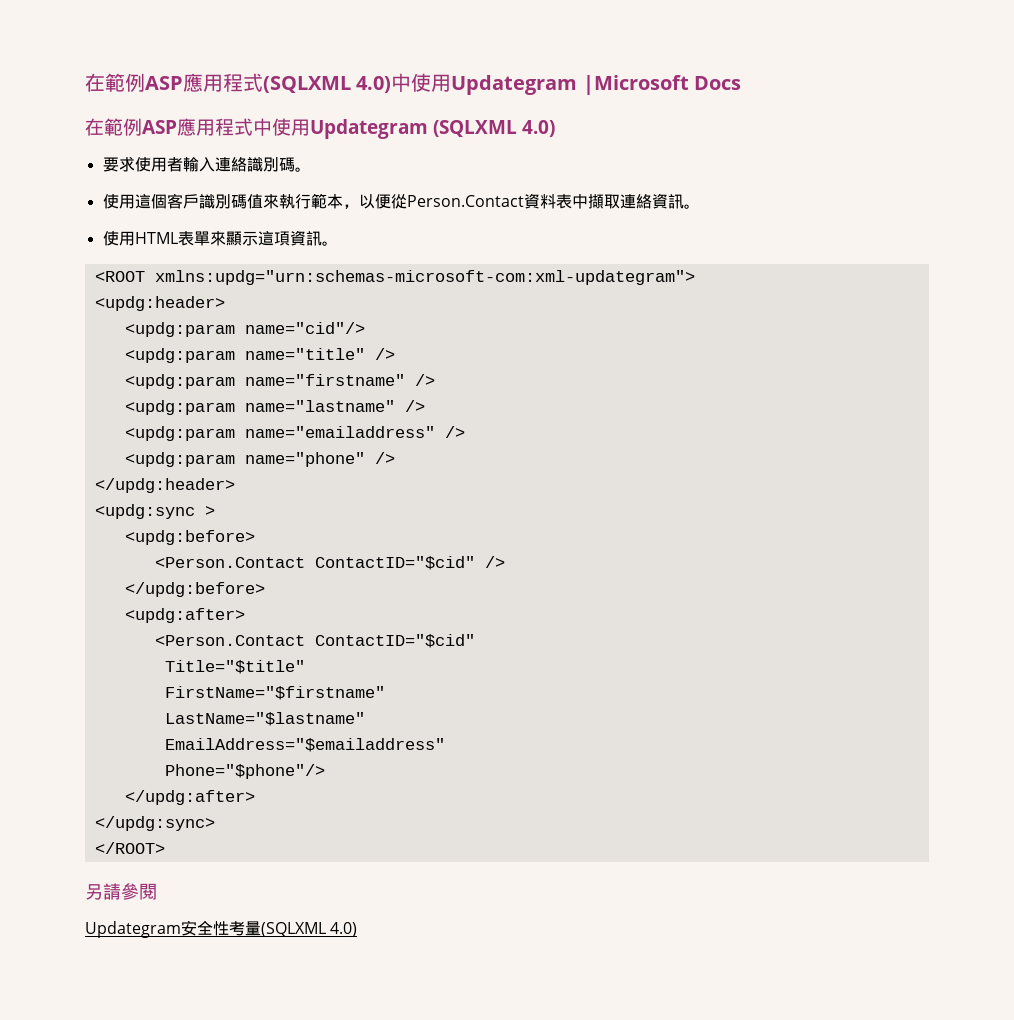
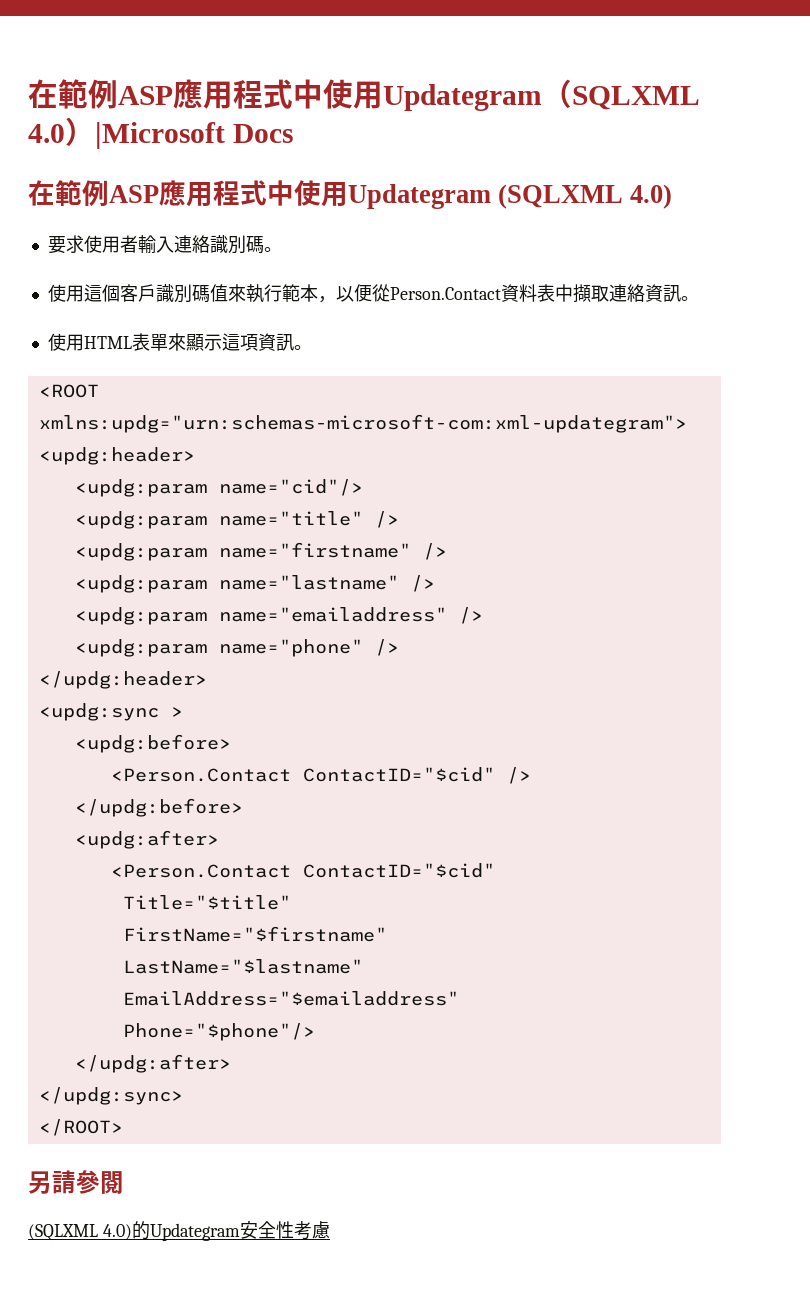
[85,73,578,95] 在範例ASP應用程式(SQLXML 4.0)中使用Updategram -> [28,79,700,111] [28,117,95,146] 在範例ASP應用程式中使用Updategram（SQLXML 4.0）
(157, 891) none -> [28,1221,150,1241] (SQLXML 4.0)的
[245,921,358,937] 量(SQLXML 4.0) -> [311,1221,330,1239] 慮

